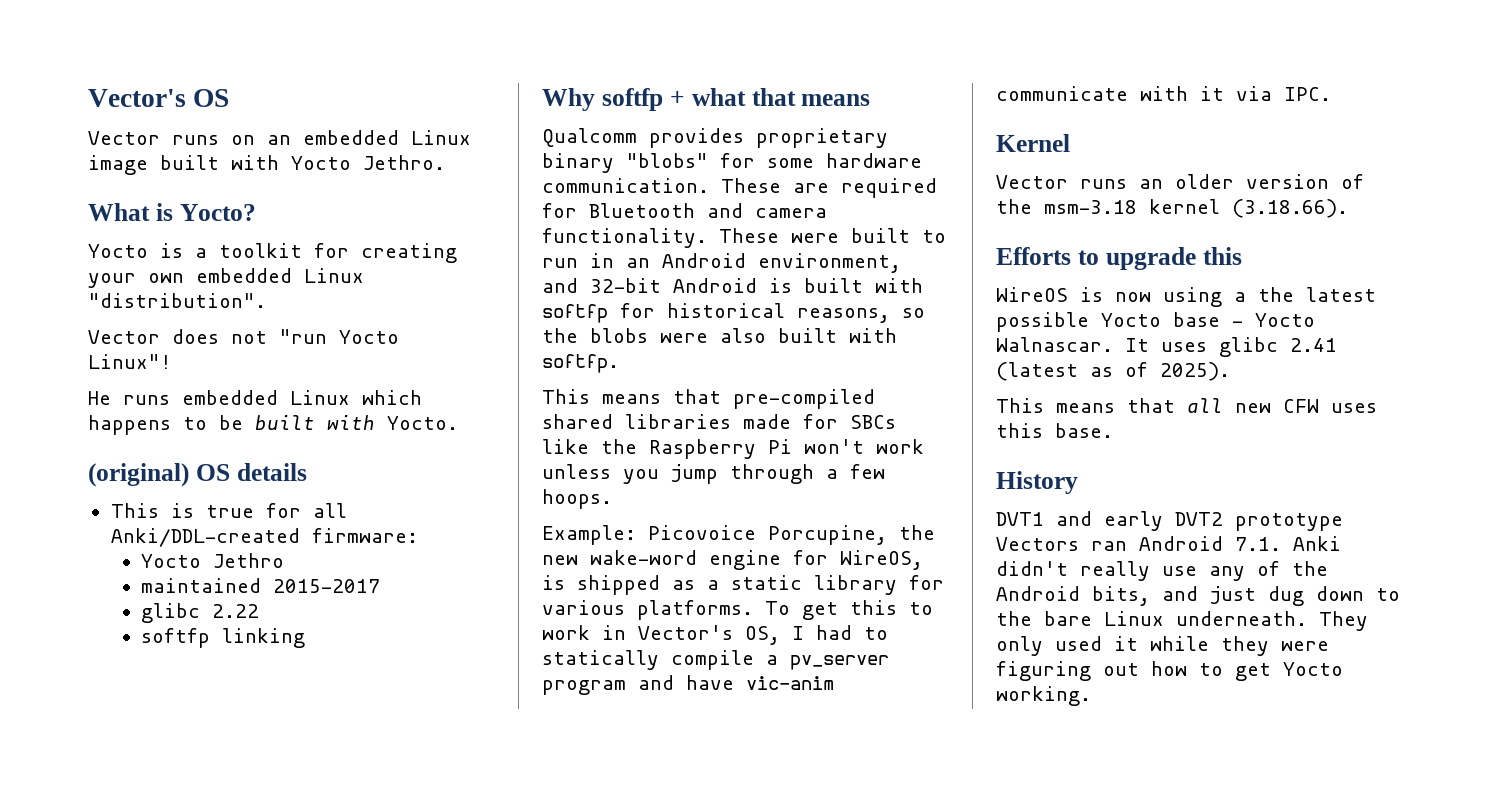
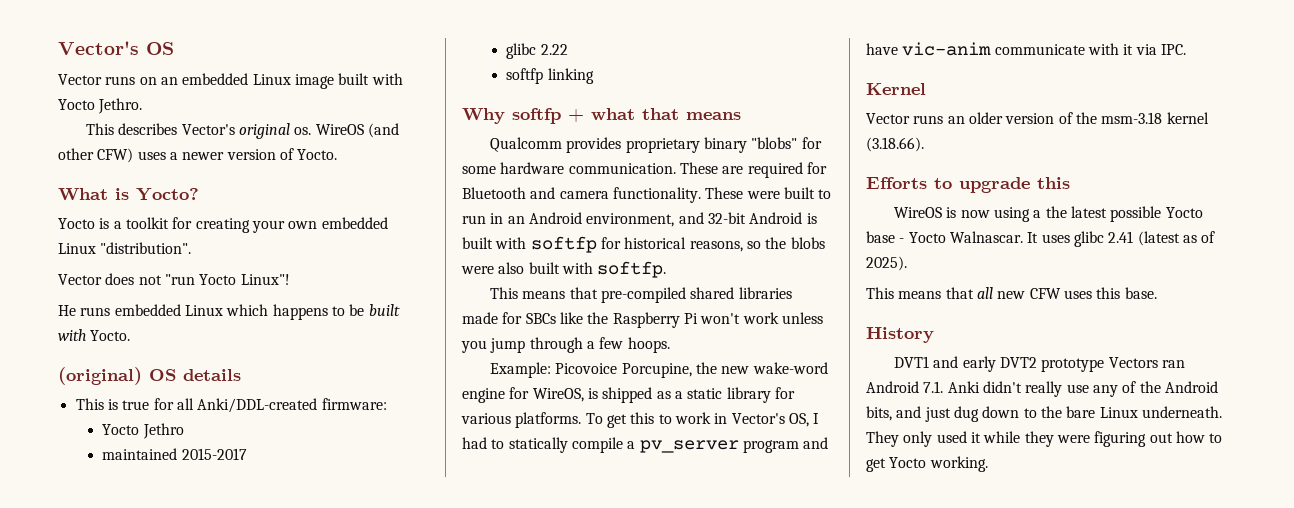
(445, 162) none -> [86,123,400,139] [58,148,338,163] // This describes Vector's original os. WireOS (and other CFW) uses a newer version of Yocto.

